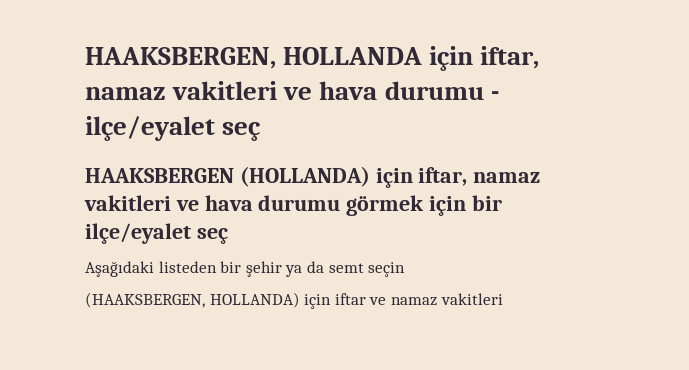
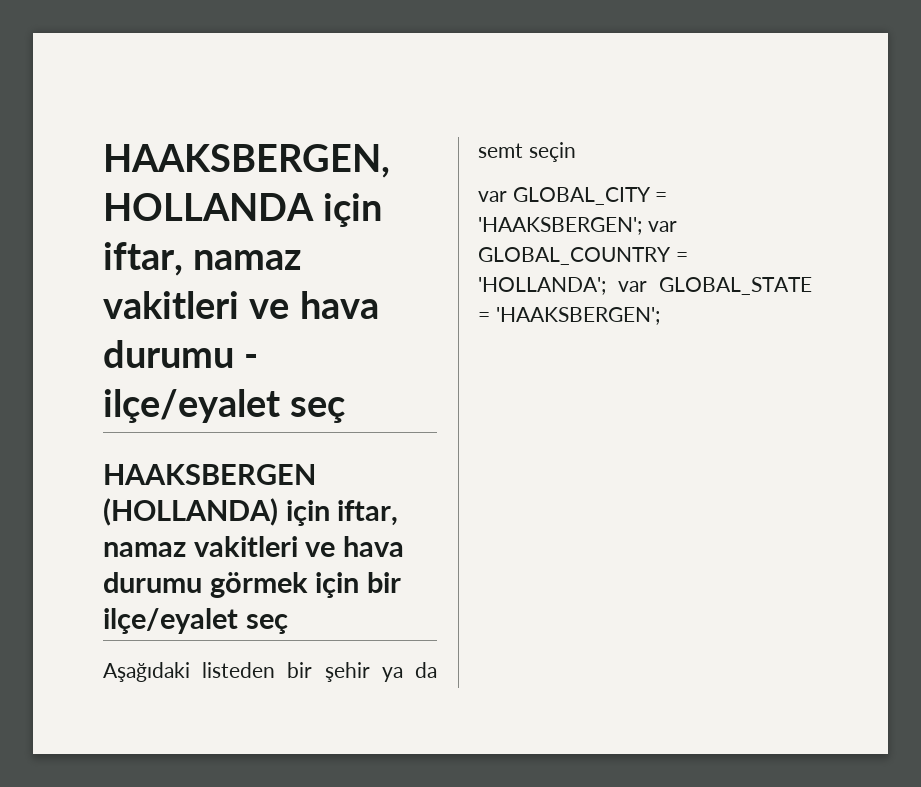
[85,292,503,309] (HAAKSBERGEN, HOLLANDA) için iftar ve namaz vakitleri -> [478,187,668,205] [478,217,677,235] [478,247,688,265] [478,277,812,295] [478,307,660,325] var GLOBAL_CITY = 'HAAKSBERGEN'; var GLOBAL_COUNTRY = 'HOLLANDA'; var GLOBAL_STATE = 'HAAKSBERGEN';

